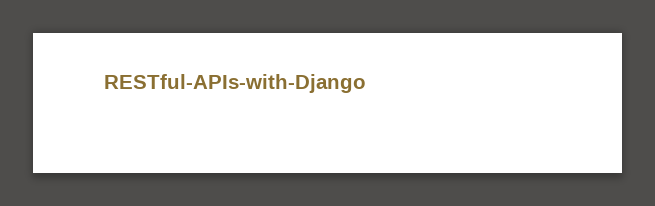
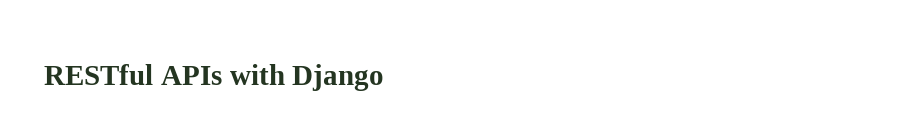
[104,74,366,93] RESTful-APIs-with-Django -> [44,64,385,91] RESTful APIs with Django

